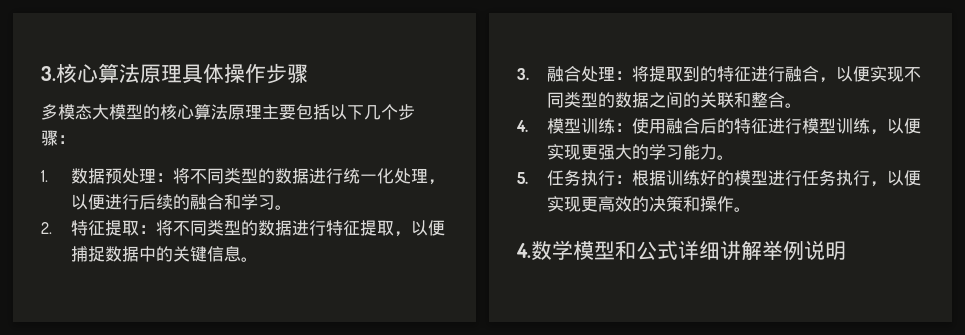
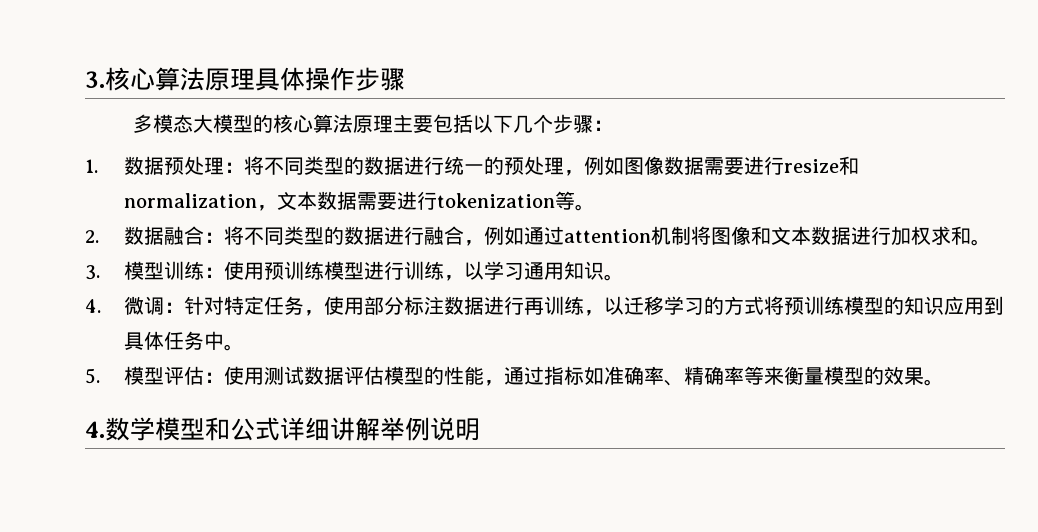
[376,168,445,185] [70,194,275,210] 化处理，以便进行后续的融合和学习 -> [483,156,859,176] [123,191,575,211] 的预处理，例如图像数据需要进行resize和normalization，文本数据需要进行tokenization等
[70,220,445,237] [70,246,258,262] [517,66,921,83] [546,92,802,108] [516,120,528,132] 特征提取：将不同类型的数据进行特征提取，以便捕捉数据中的关键信息。 // 3.融合处理：将提取到的特征进行融合，以便实现不同类型的数据之间的关联和整合。 // 4. -> [123,226,991,246] [85,265,100,280] 数据融合：将不同类型的数据进行融合，例如通过attention机制将图像和文本数据进行加权求和。 // 3.
[665,118,921,135] [546,144,734,160] [517,170,921,187] [546,196,734,212] 融合后的特征进行模型训练，以便实现更强大的学习能力。 // 5.任务执行：根据训练好的模型进行任务执行，以便实现更高效的决策和操作 -> [263,261,624,281] [85,296,1004,316] [123,331,244,351] [85,366,924,386] 预训练模型进行训练，以学习通用知识。 // 4.微调：针对特定任务，使用部分标注数据进行再训练，以迁移学习的方式将预训练模型的知识应用到具体任务中。 // 5.模型评估：使用测试数据评估模型的性能，通过指标如准确率、精确率等来衡量模型的效果

